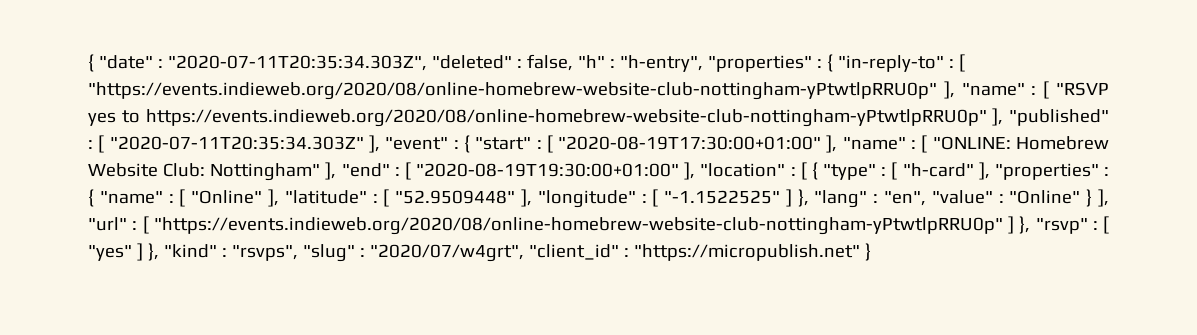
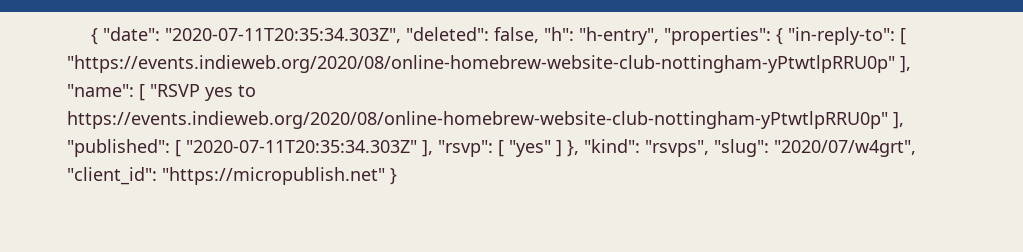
[88,54,954,72] { "date" : "2020-07-11T20:35:34.303Z", "deleted" : false, "h" : "h-entry", "properties" : { "in-reply-to" : -> [91,27,896,45] { "date": "2020-07-11T20:35:34.303Z", "deleted": false, "h": "h-entry", "properties": { "in-reply-to":
[961,83,1037,96] "name" : -> [67,84,134,97] "name":
[1009,109,1109,126] [88,140,93,149] "published" : -> [67,139,170,157] "published":
[385,135,1109,153] [88,162,1109,181] [88,189,1109,208] [88,216,1109,235] [88,243,629,262] "event" : { "start" : [ "2020-08-19T17:30:00+01:00" ], "name" : [ "ONLINE: Homebrew Website Club: Nottingham" ], "end" : [ "2020-08-19T19:30:00+01:00" ], "location" : [ { "type" : [ "h-card" ], "properties" : { "name" : [ "Online" ], "latitude" : [ "52.9509448" ], "longitude" : [ "-1.1522525" ] }, "lang" : "en", "value" : "Online" } ], "url" : [ "https://events.indieweb.org/2020/08/online-homebrew-website-club-nottingham-yPtwtlpRRU0p" ] }, "rsvp" : [ "yes" ] }, "kind" : "rsvps", "slug" : "2020/07/w4grt", "client_id" : -> [438,139,916,157] [67,167,157,185] "rsvp": [ "yes" ] }, "kind": "rsvps", "slug": "2020/07/w4grt", "client_id":

